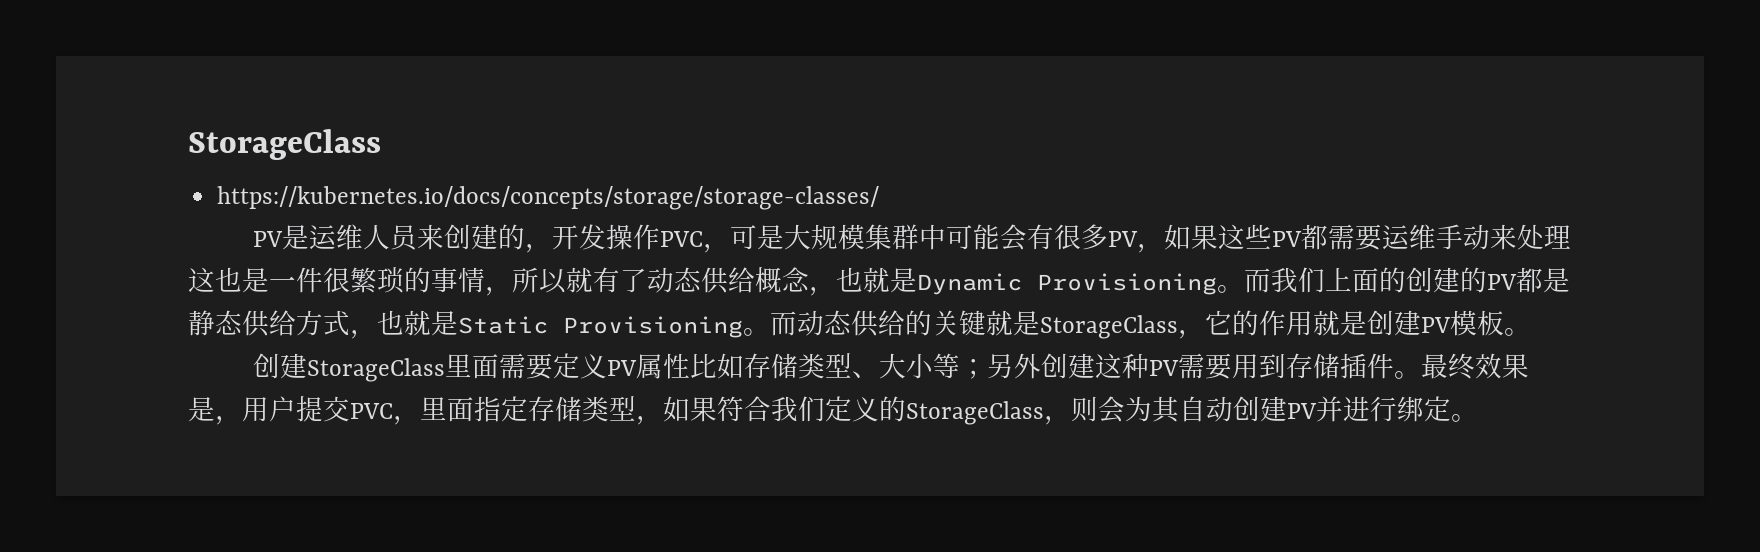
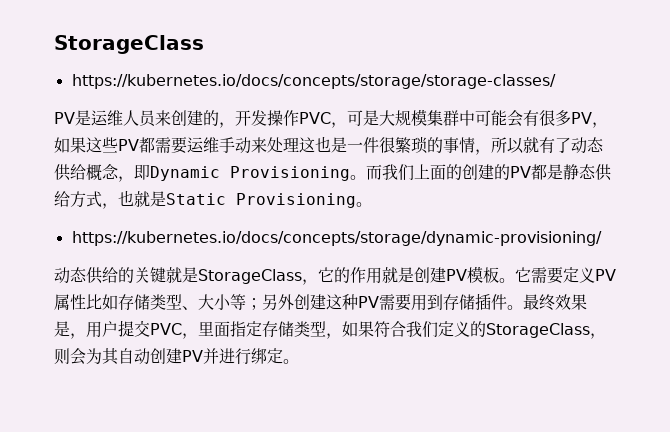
[836,267,917,293] 也就是 -> [134,164,150,180] 即
[770,311,797,336] 而 -> [71,231,602,246] // https://kubernetes.io/docs/concepts/storage/dynamic-provisioning/ //
[253,353,500,382] // 创建StorageClass里面 -> [515,267,531,282] 它

